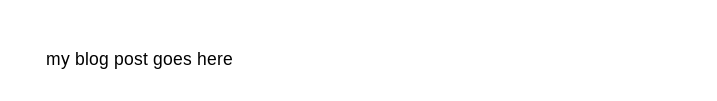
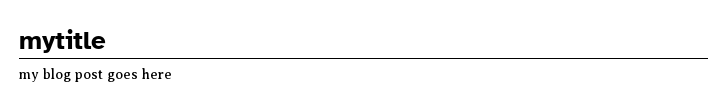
(46, 62) none -> [19,29,106,53] mytitle //

